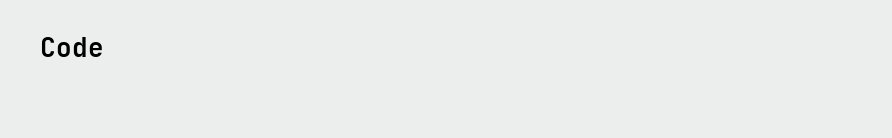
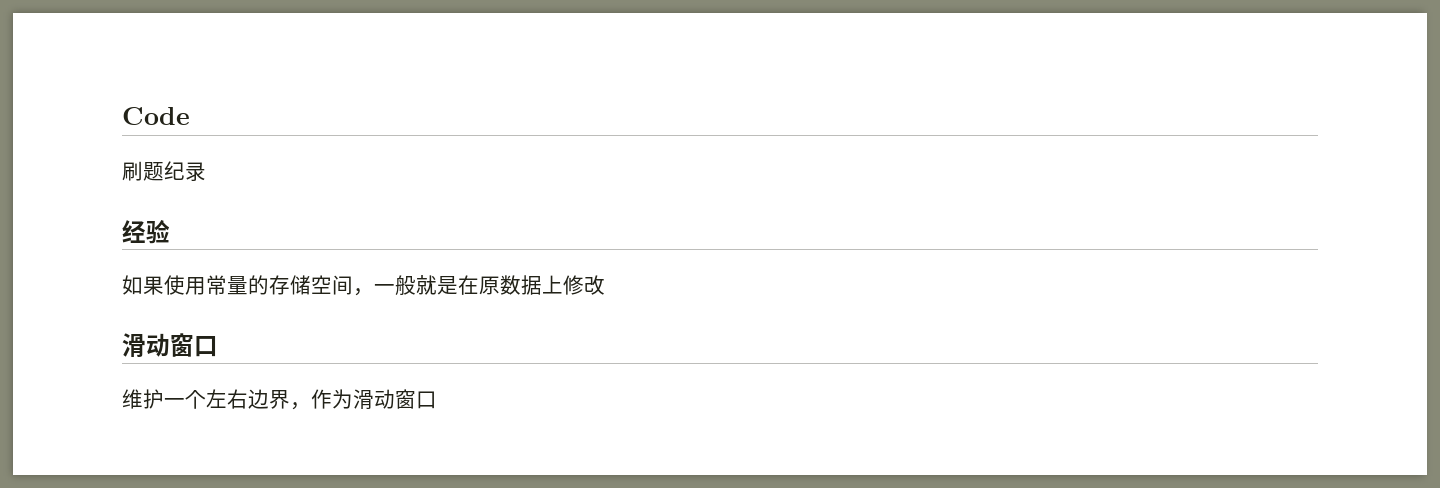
(104, 47) none -> [122,161,206,181] [122,219,170,244] [122,275,605,296] [122,333,218,357] [122,389,437,410] // 刷题纪录 // 经验 // 如果使用常量的存储空间，一般就是在原数据上修改 // 滑动窗口 // 维护一个左右边界，作为滑动窗口

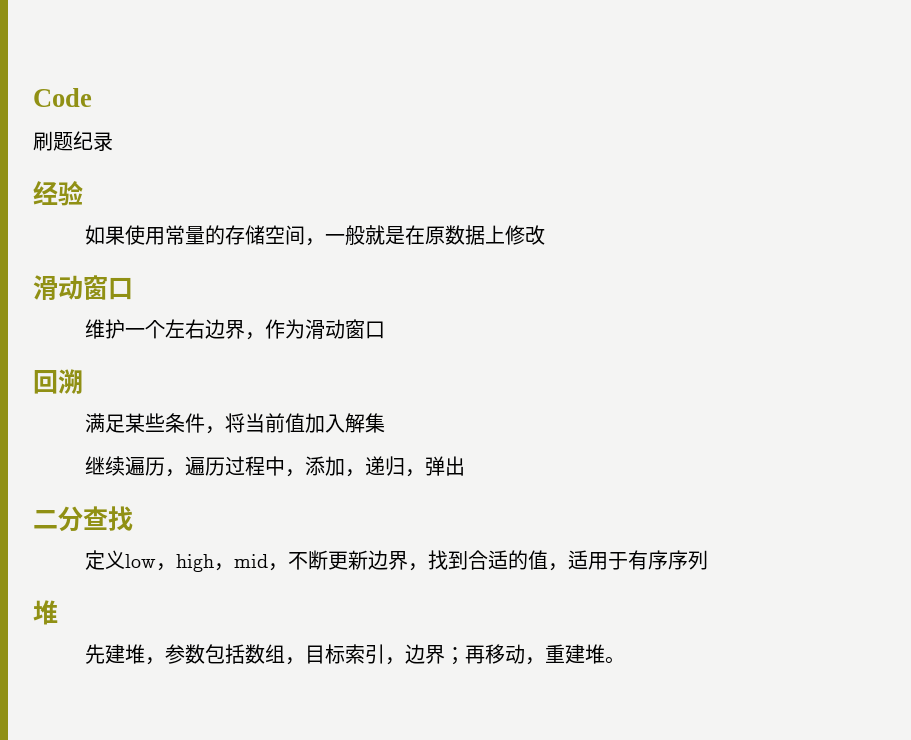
(437, 400) none -> [33,369,83,394] [84,413,385,434] [84,456,465,477] [33,506,133,532] [84,550,708,572] [33,600,58,625] [84,644,625,665] // 回溯 // 满足某些条件，将当前值加入解集 // 继续遍历，遍历过程中，添加，递归，弹出 // 二分查找 // 定义low，high，mid，不断更新边界，找到合适的值，适用于有序序列 // 堆 // 先建堆，参数包括数组，目标索引，边界；再移动，重建堆。

